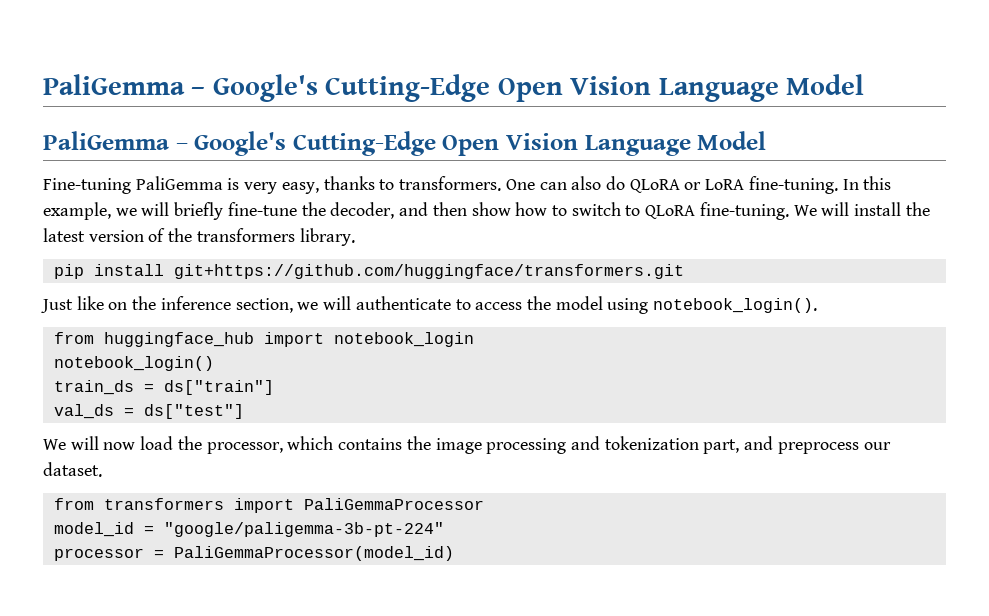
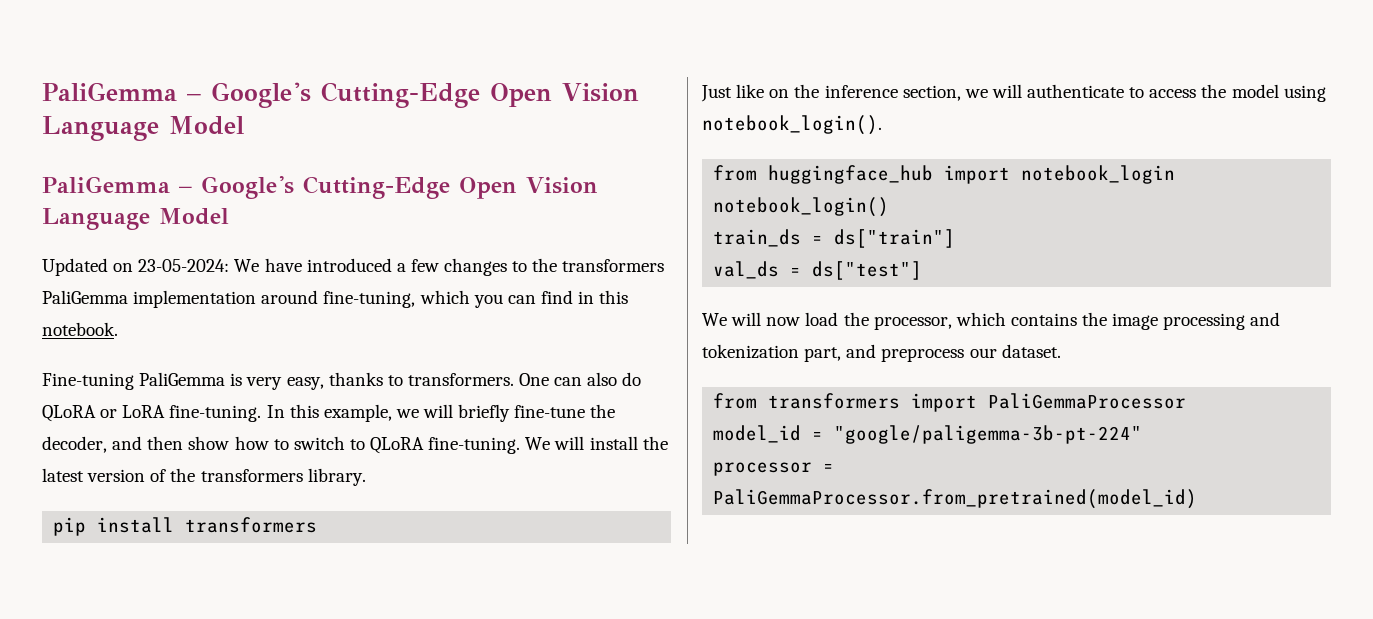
(767, 140) none -> [42,258,665,276] [42,290,629,308] [42,322,118,336] // Updated on 23-05-2024: We have introduced a few changes to the transformers PaliGemma implementation around fine-tuning, which you can find in this notebook.
[173,264,684,279] git+https://github.com/huggingface/transformers.git -> [185,517,318,533] transformers
[173,546,454,561] PaliGemmaProcessor(model_id) -> [713,489,1198,509] PaliGemmaProcessor.from_pretrained(model_id)

